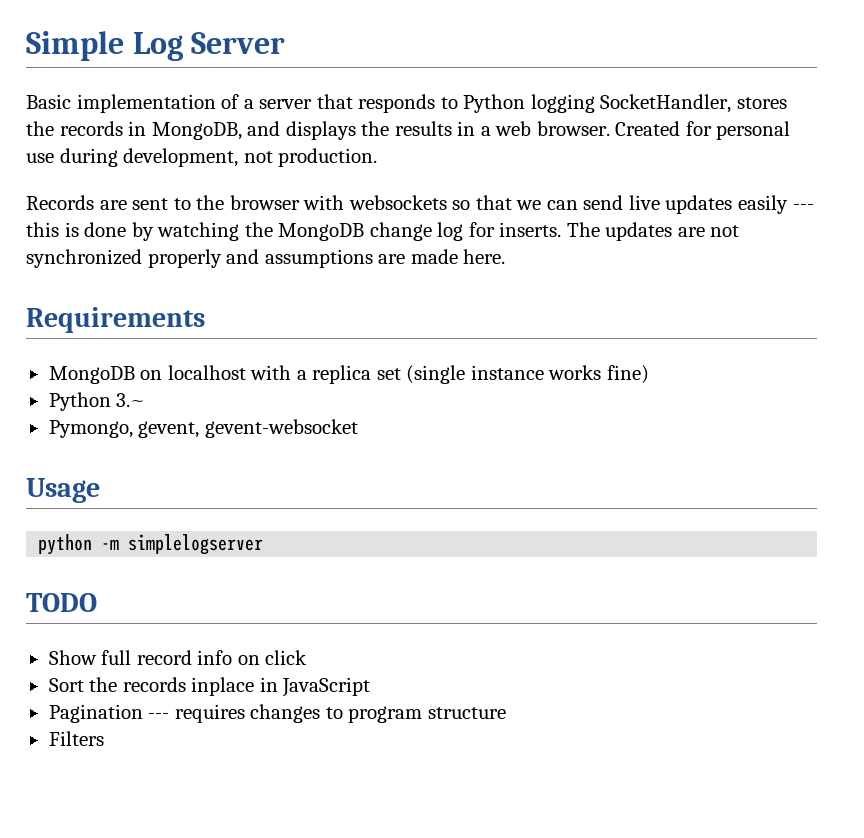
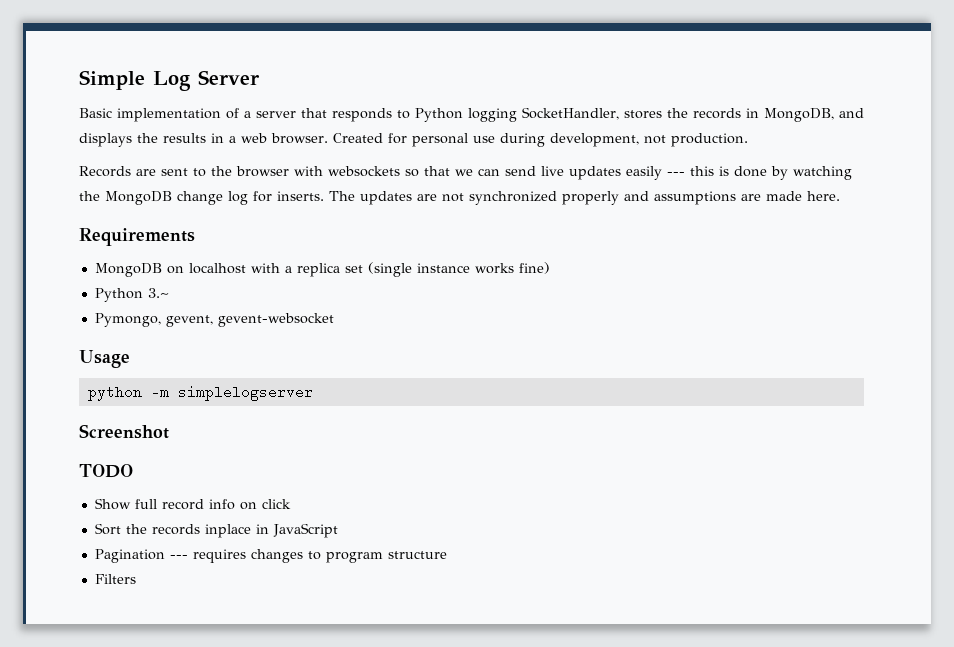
(264, 544) none -> [79,424,169,439] // Screenshot

